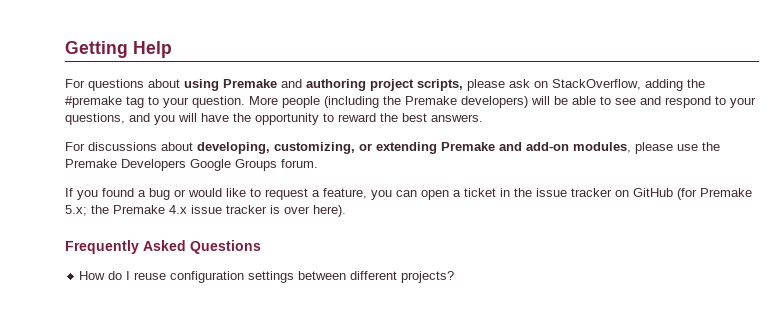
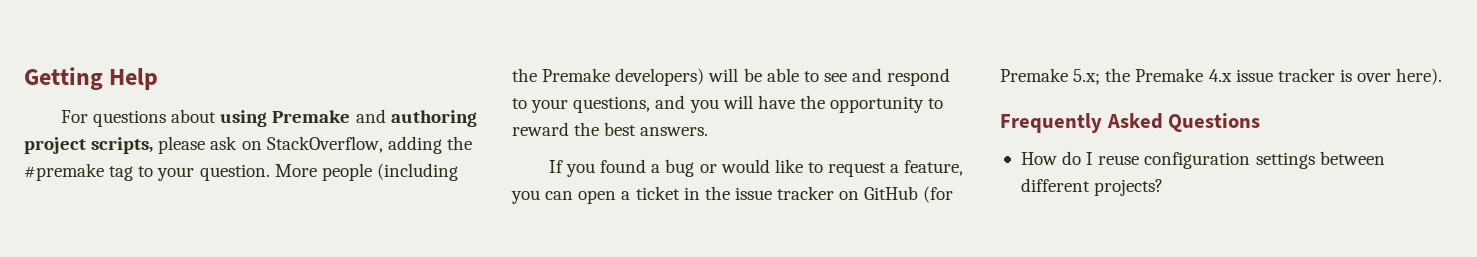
[65,142,720,154] [65,159,318,171] // For discussions about developing, customizing, or extending Premake and add-on modules, please use the Premake Developers Google Groups forum. -> (709, 131) none

